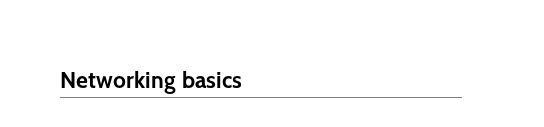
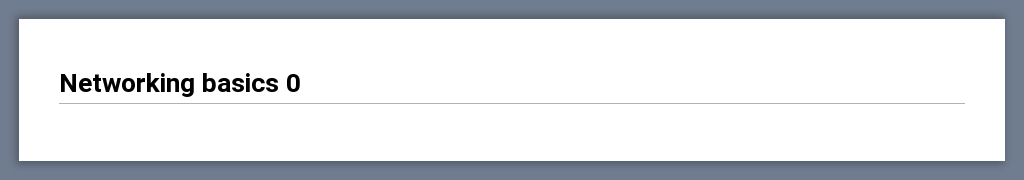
(243, 79) none -> [286,74,302,92] 0

